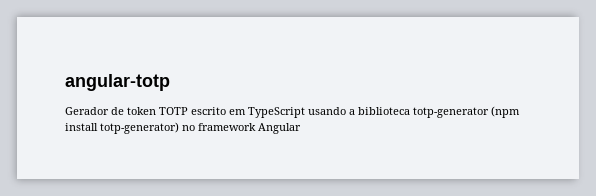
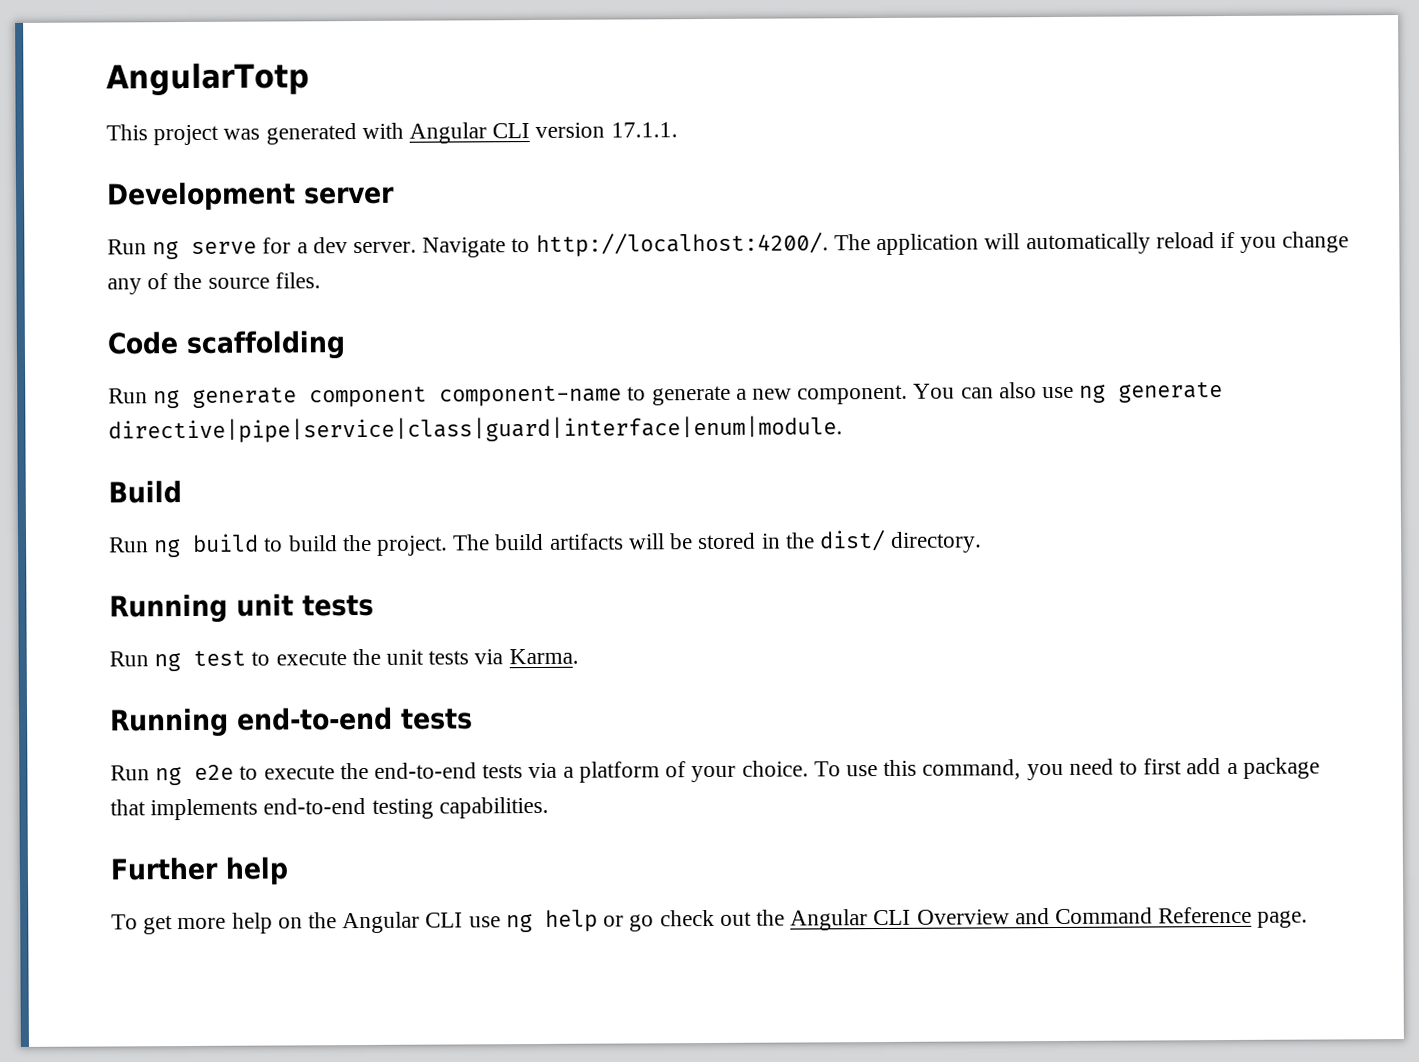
[65,74,170,91] [65,106,520,118] [65,122,301,134] angular-totp // Gerador de token TOTP escrito em TypeScript usando a biblioteca totp-generator (npm install totp-generator) no framework Angular -> [106,62,310,96] [106,122,678,146] [106,181,395,211] [107,231,1350,260] [107,272,321,295] [107,330,346,361] [108,382,1224,409] [108,415,843,444] [108,480,182,504] [109,529,983,558] [109,593,374,624] [109,648,579,672] [110,706,473,738] [110,757,1320,786] [110,796,549,821] [110,856,289,885] [111,906,1309,935] AngularTotp // This project was generated with Angular CLI version 17.1.1. // Development server // Run ng serve for a dev server. Navigate to http://localhost:4200/. The application will automatically reload if you change any of the source files. // Code scaffolding // Run ng generate component component-name to generate a new component. You can also use ng generate directive|pipe|service|class|guard|interface|enum|module. // Build // Run ng build to build the project. The build artifacts will be stored in the dist/ directory. // Running unit tests // Run ng test to execute the unit tests via Karma. // Running end-to-end tests // Run ng e2e to execute the end-to-end tests via a platform of your choice. To use this command, you need to first add a package that implements end-to-end testing capabilities. // Further help // To get more help on the Angular CLI use ng help or go check out the Angular CLI Overview and Command Reference page.

